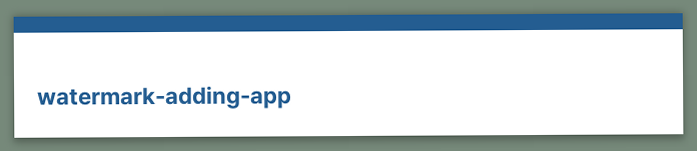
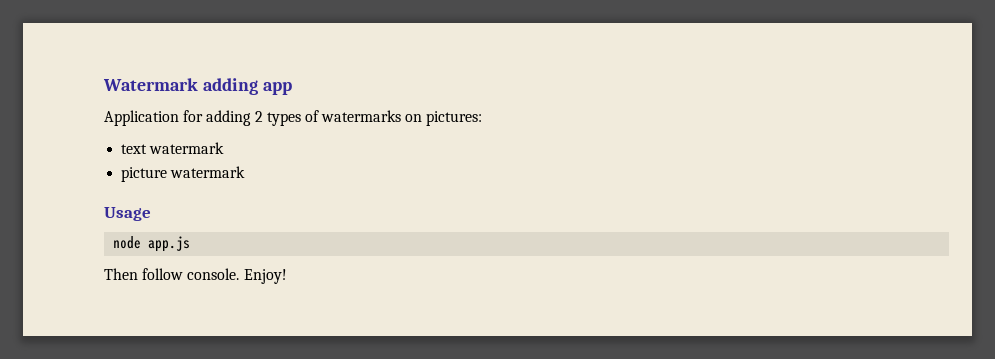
[37,85,292,110] watermark-adding-app -> [103,78,292,95] [104,110,483,126] [121,142,225,154] [121,166,246,182] [104,207,151,221] [113,236,191,252] [104,268,287,284] Watermark adding app // Application for adding 2 types of watermarks on pictures: // text watermark // picture watermark // Usage // node app.js // Then follow console. Enjoy!

